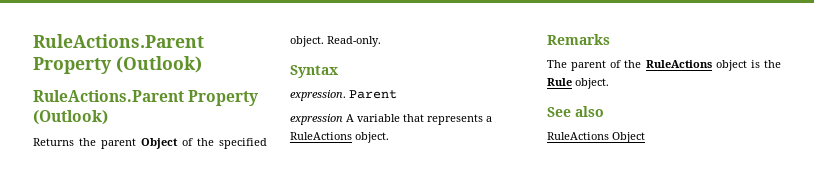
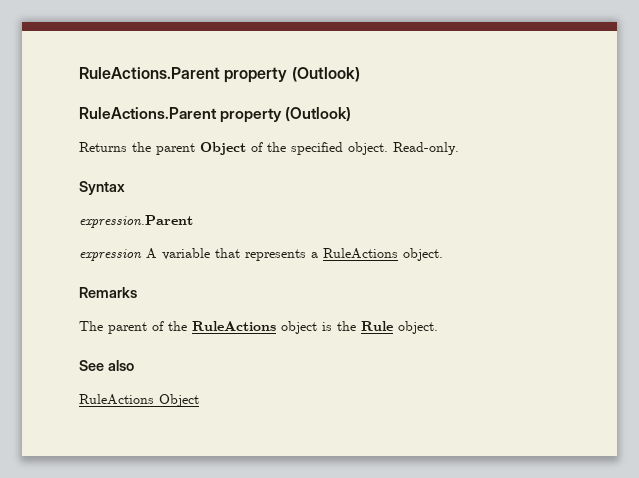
[33,34,204,48] [33,57,112,74] RuleActions.Parent Property -> [79,67,288,83] RuleActions.Parent property
[188,90,259,106] Property -> [220,108,283,123] property
[290,90,397,101] expression. Parent -> [79,215,193,228] expression.Parent

